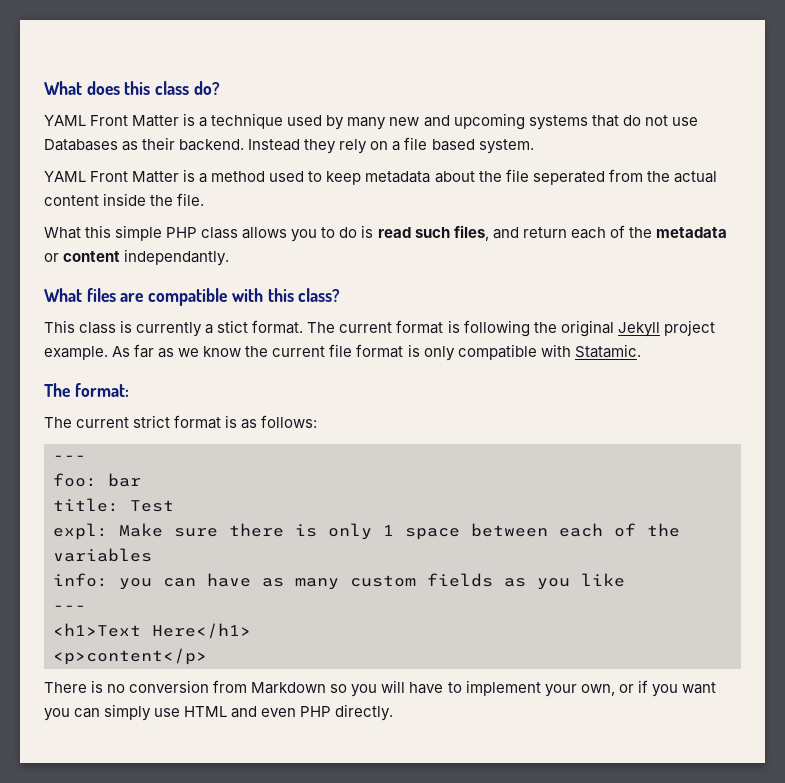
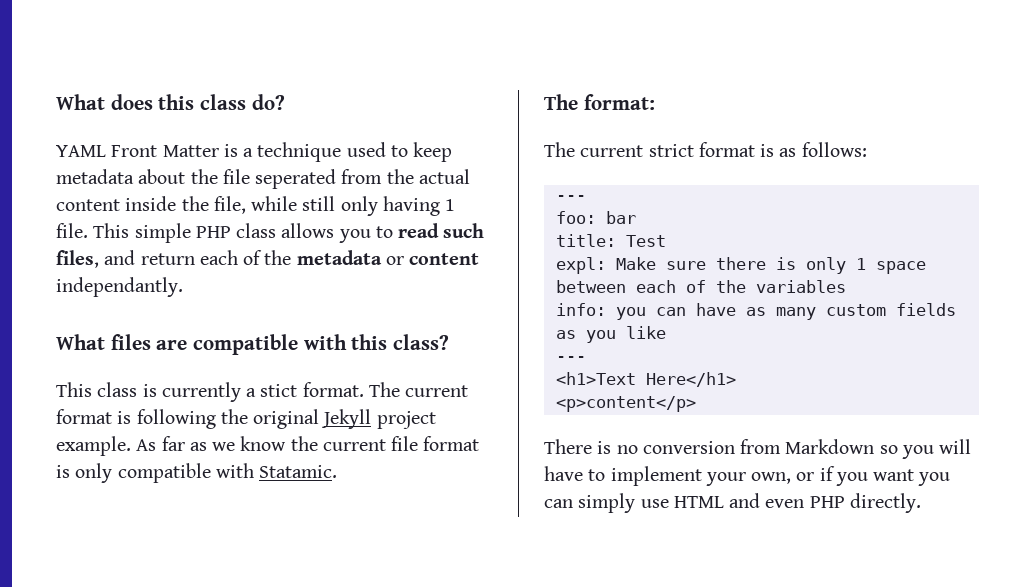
[326,113,698,130] [44,137,534,154] [44,169,305,183] by many new and upcoming systems that do not use Databases as their backend. Instead they rely on a file based system. // YAML Front Matter is a method used -> (386, 149) none
(174, 200) none -> [213,196,456,216] file, while still only having 1
[44,225,112,239] // What this -> [93,223,130,238] This
[339,225,374,238] do is -> (393, 232) none

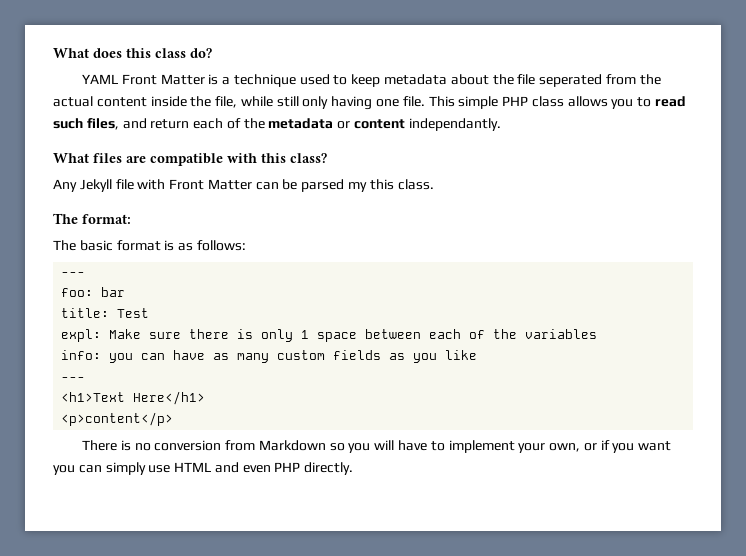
[445,199,456,211] 1 -> [376,99,400,107] one
[56,382,469,402] [56,409,436,429] [56,436,480,456] [56,463,338,483] This class is currently a stict format. The current format is following the original Jekyll project example. As far as we know the current file format is only compatible with Statamic. -> [53,179,434,192] Any Jekyll file with Front Matter can be parsed my this class.
[580,144,694,157] current strict -> [79,240,113,251] basic

